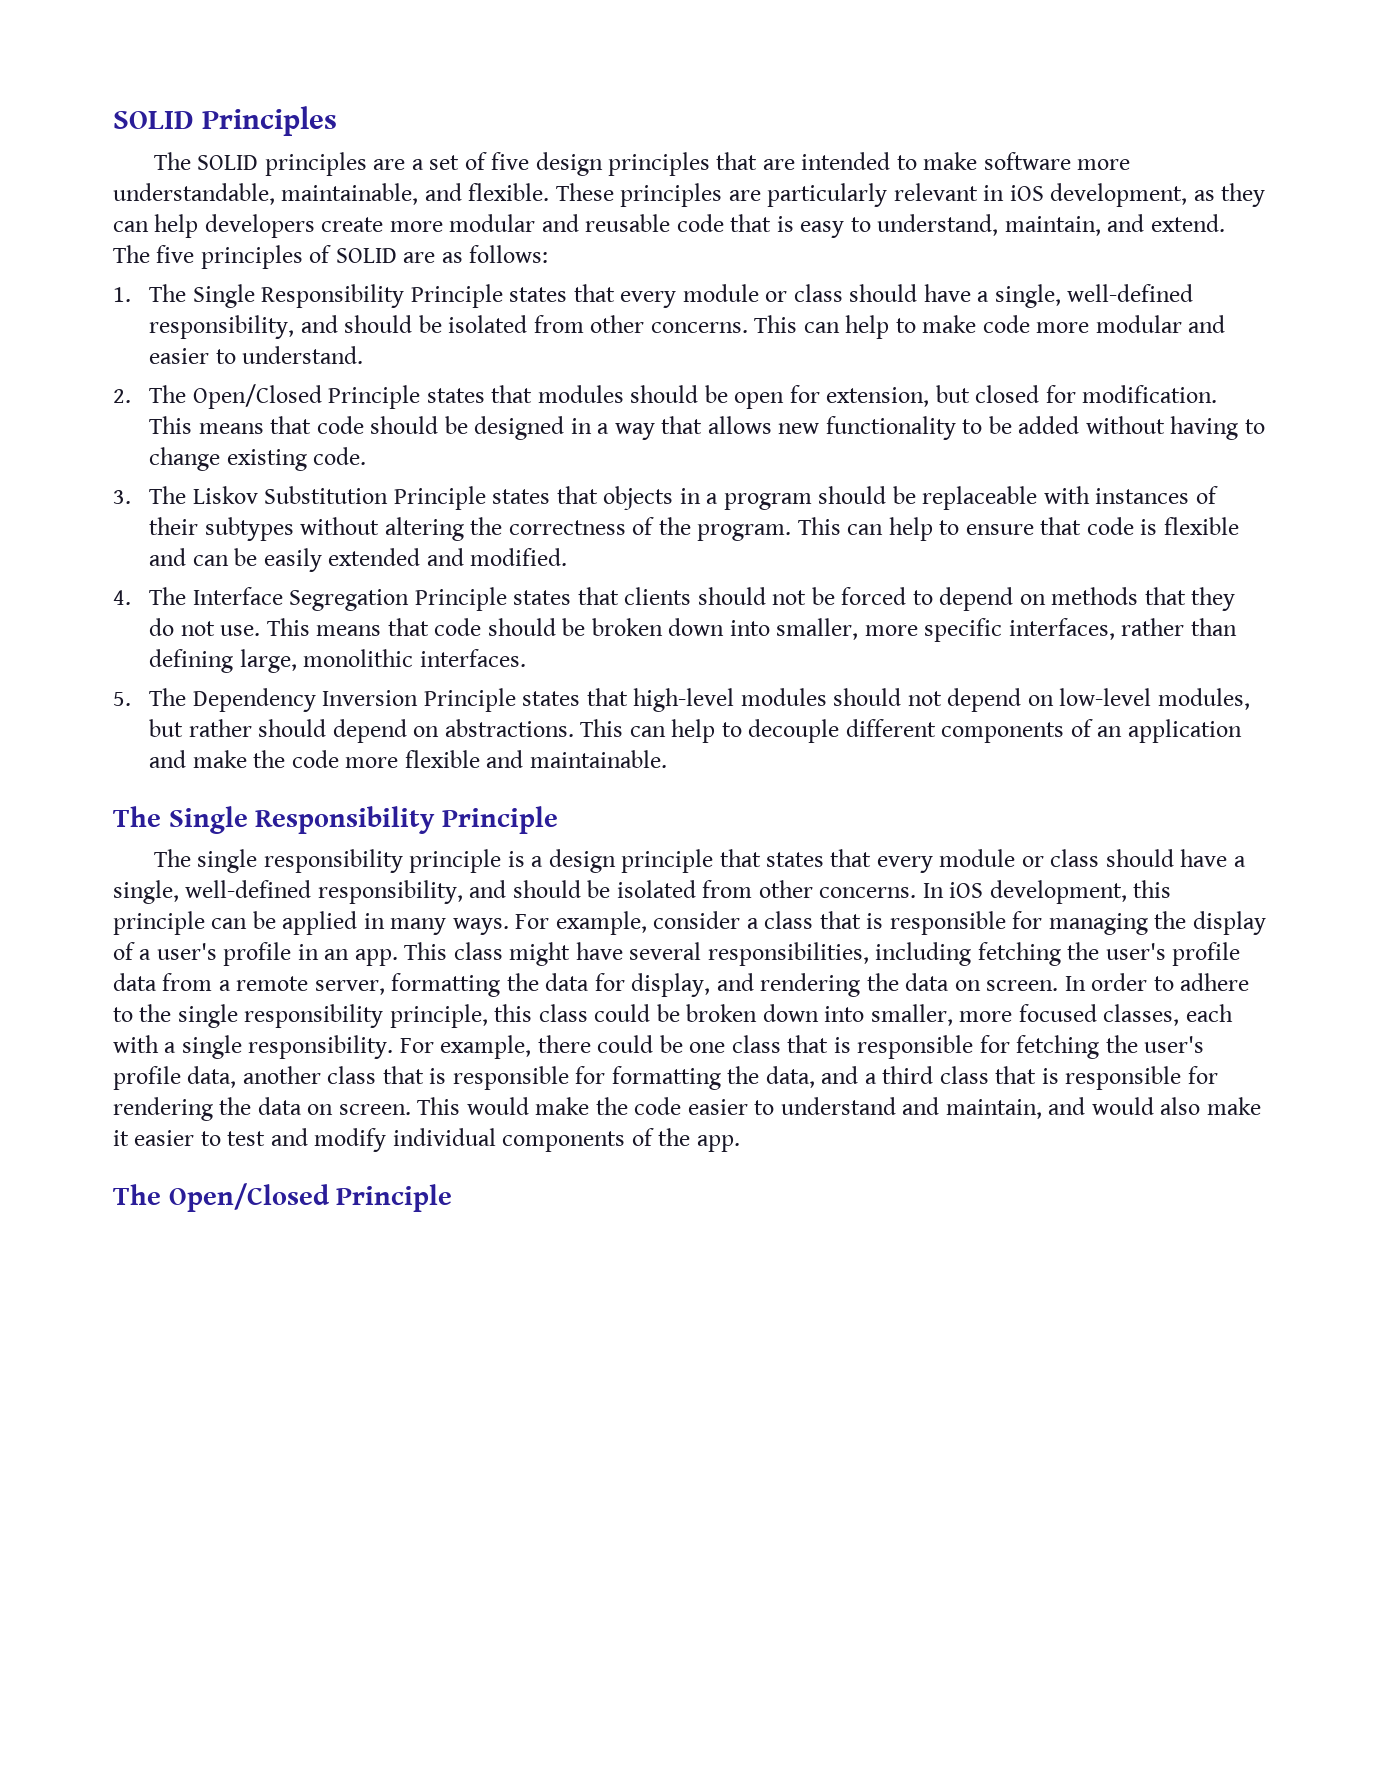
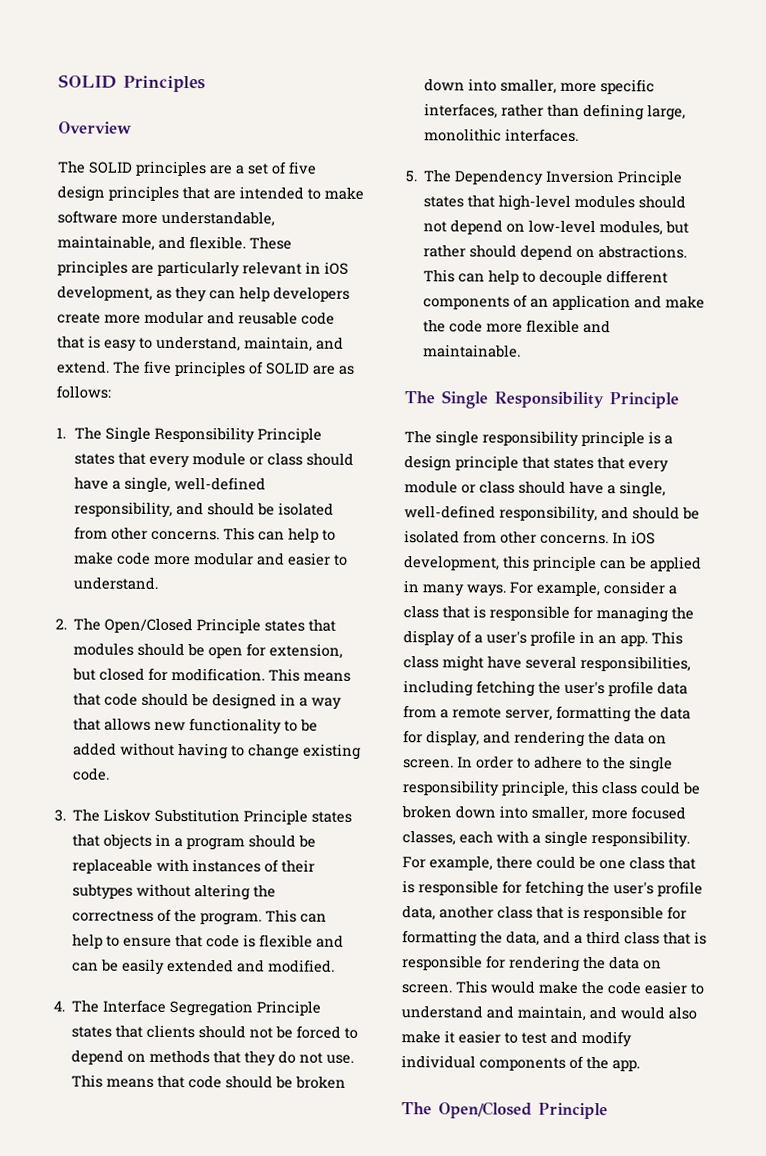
(338, 121) none -> [58,121,132,134] // Overview

